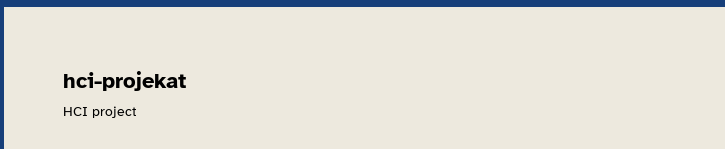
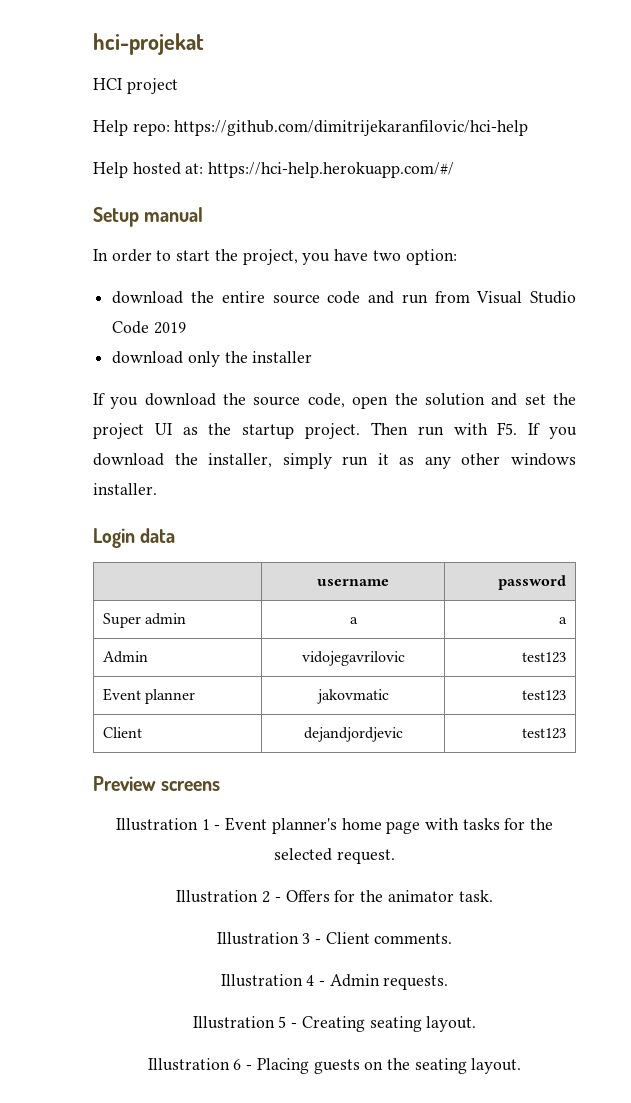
(137, 112) none -> [93,120,529,136] [93,162,455,178] [93,207,204,227] [93,249,457,265] [112,291,576,304] [112,321,186,334] [112,351,313,367] [93,393,576,409] [93,422,577,439] [93,453,576,469] [93,483,157,495] [93,528,176,548] [317,579,389,586] [498,575,567,590] [102,613,187,628] [349,617,358,624] [559,617,568,624] [102,651,148,663] [301,651,405,666] [522,652,567,663] [102,688,196,704] [316,689,389,704] [522,690,567,701] [102,727,142,738] [303,727,403,742] [522,728,567,739] [93,776,221,791] [115,817,554,834] [274,848,395,864] [176,890,493,903] [216,932,453,945] [220,974,449,990] [192,1016,477,1032] [147,1058,522,1074] // Help repo: https://github.com/dimitrijekaranfilovic/hci-help // Help hosted at: https://hci-help.herokuapp.com/#/ // Setup manual // In order to start the project, you have two option: // download the entire source code and run from Visual Studio Code 2019 // download only the installer // If you download the source code, open the solution and set the project UI as the startup project. Then run with F5. If you download the installer, simply run it as any other windows installer. // Login data // | username | password // Super admin | a | a // Admin | vidojegavrilovic | test123 // Event planner | jakovmatic | test123 // Client | dejandjordjevic | test123 // Preview screens // Illustration 1 - Event planner's home page with tasks for the selected request. // Illustration 2 - Offers for the animator task. // Illustration 3 - Client comments. // Illustration 4 - Admin requests. // Illustration 5 - Creating seating layout. // Illustration 6 - Placing guests on the seating layout.

